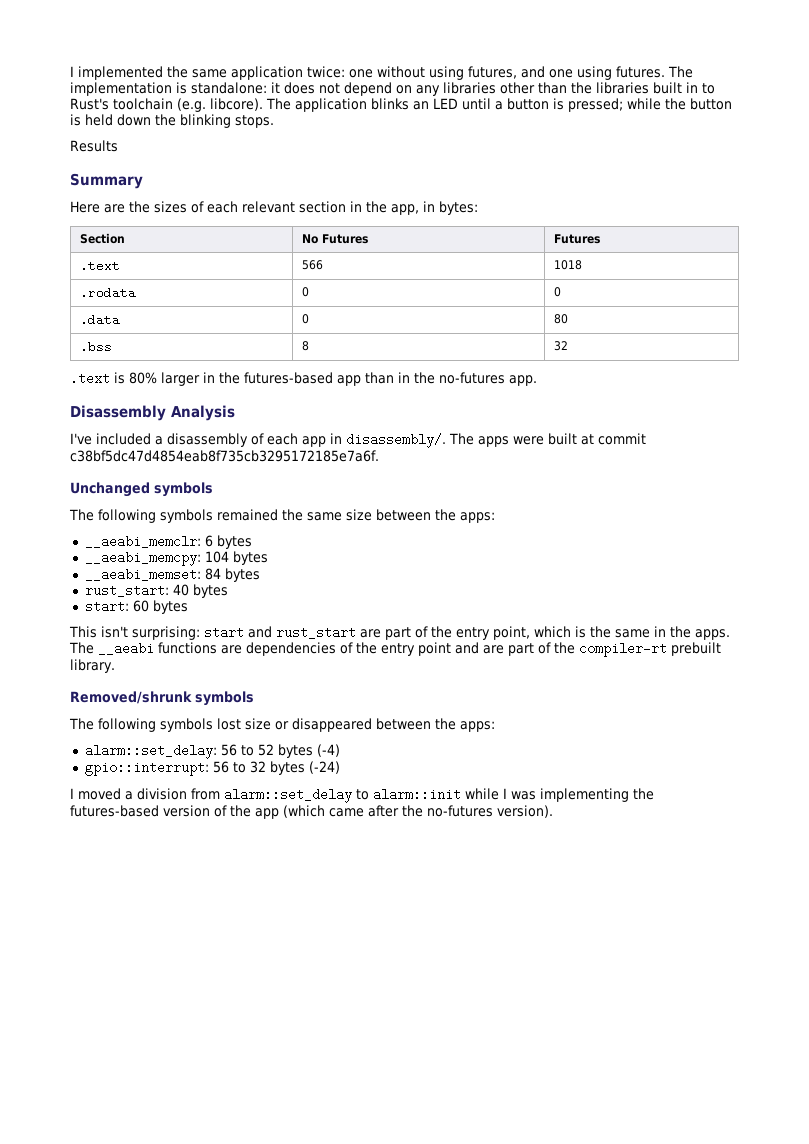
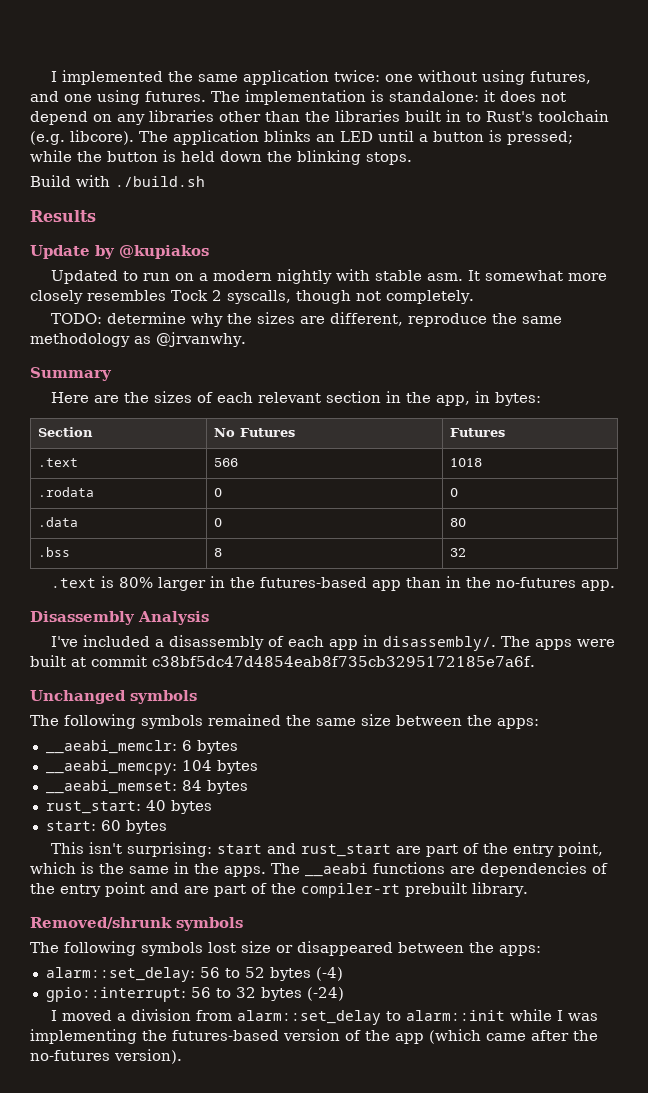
[70,140,118,152] Results -> [30,175,205,187] [30,210,96,222] [30,245,209,259] [50,269,607,284] [30,290,474,304] [50,312,562,327] [30,332,246,347] Build with ./build.sh // Results // Update by @kupiakos // Updated to run on a modern nightly with stable asm. It somewhat more closely resembles Tock 2 syscalls, though not completely. // TODO: determine why the sizes are different, reproduce the same methodology as @jrvanwhy.

